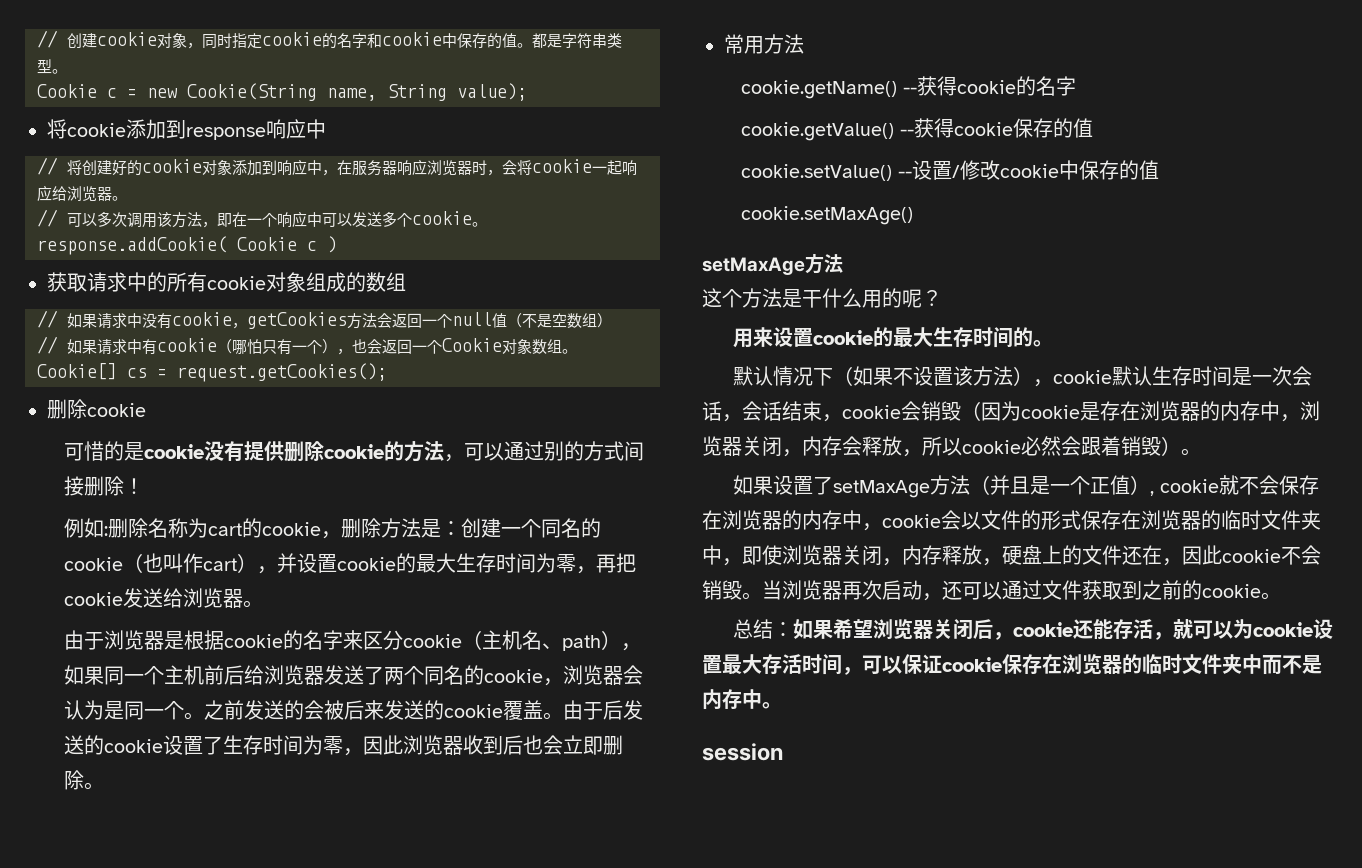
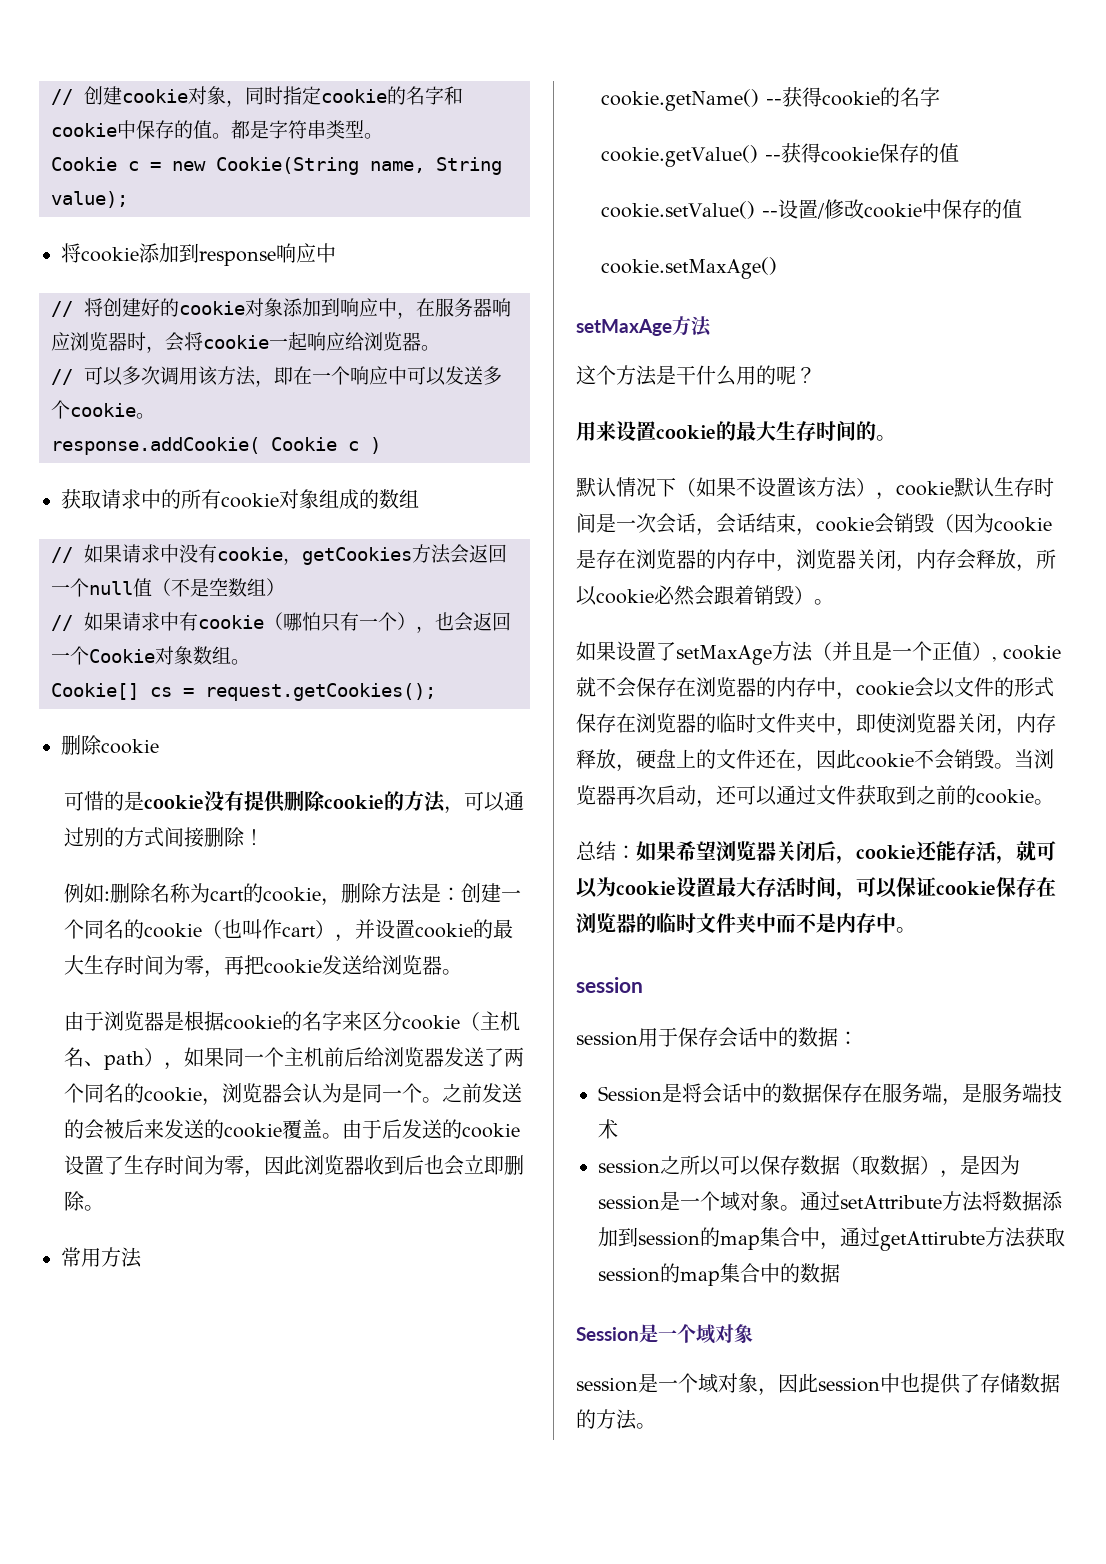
(783, 752) none -> [576,1027,858,1048] [598,1083,1062,1106] [598,1119,618,1139] [598,1155,1020,1178] [598,1191,1063,1212] [598,1227,1065,1251] [598,1263,840,1286] [576,1324,753,1344] [576,1373,1060,1396] [576,1409,656,1430] // session用于保存会话中的数据： // Session是将会话中的数据保存在服务端，是服务端技术 // session之所以可以保存数据（取数据），是因为session是一个域对象。通过setAttribute方法将数据添加到session的map集合中，通过getAttirubte方法获取session的map集合中的数据 // Session是一个域对象 // session是一个域对象，因此session中也提供了存储数据的方法。

